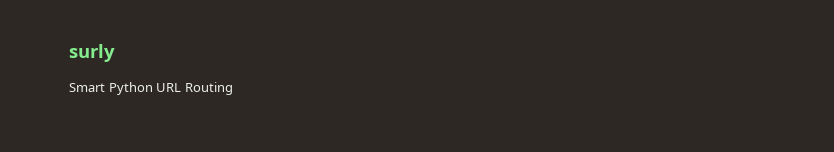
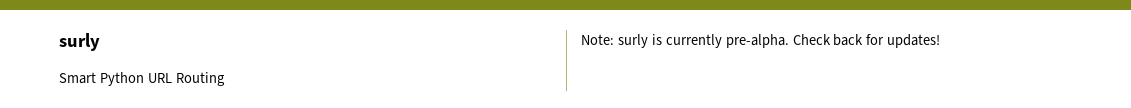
(233, 88) none -> [581,34,941,48] // Note: surly is currently pre-alpha. Check back for updates!

